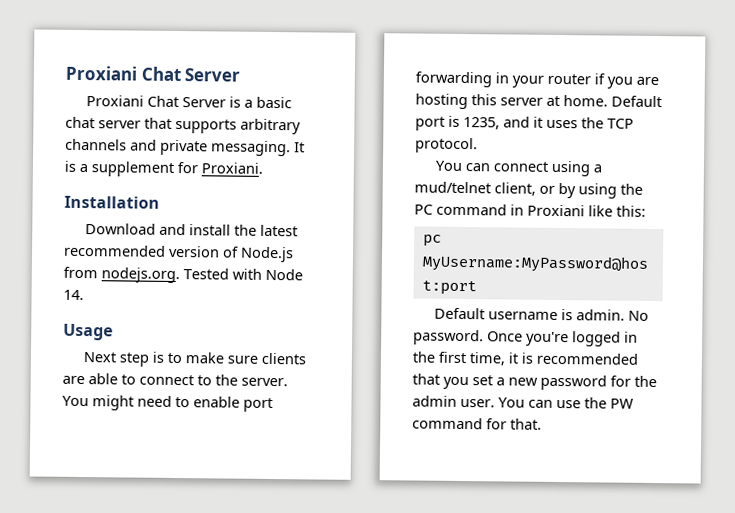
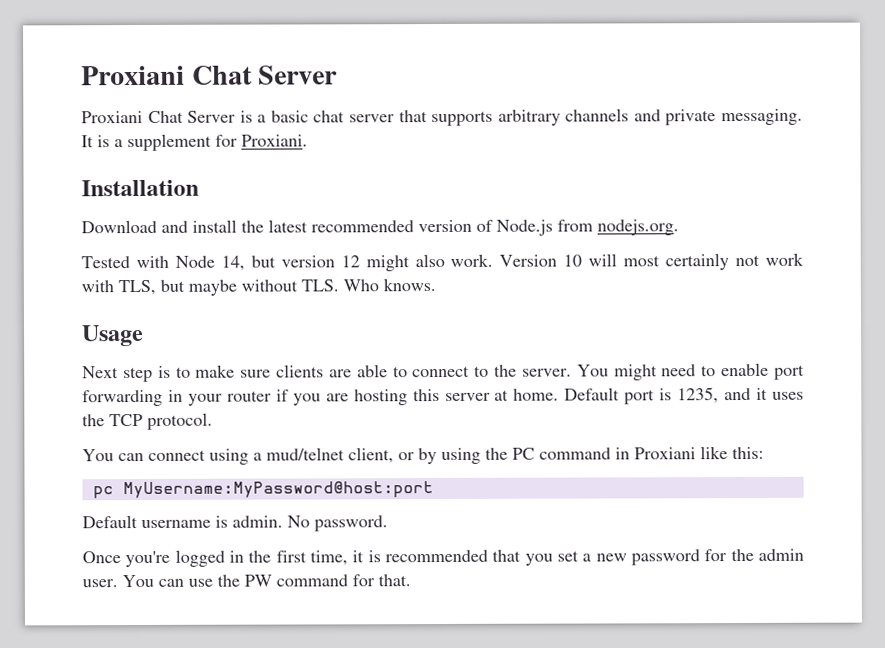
(180, 275) none -> (679, 227) //
[63,289,84,301] 14. -> [220,252,804,272] [81,278,436,296] 14, but version 12 might also work. Version 10 will most certainly not work with TLS, but maybe without TLS. Who knows.
(484, 337) none -> (388, 523) //

